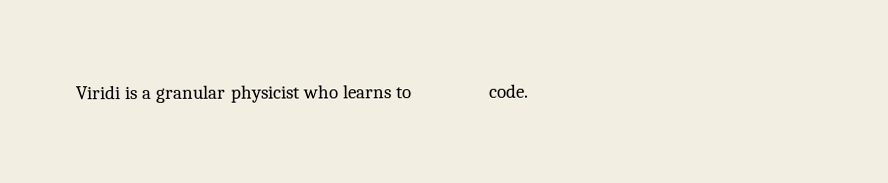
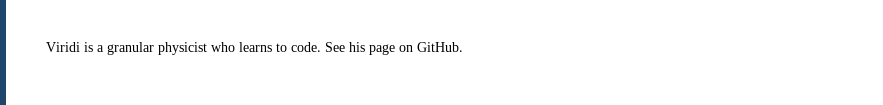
(529, 90) none -> [325,42,463,55] See his page on GitHub.

